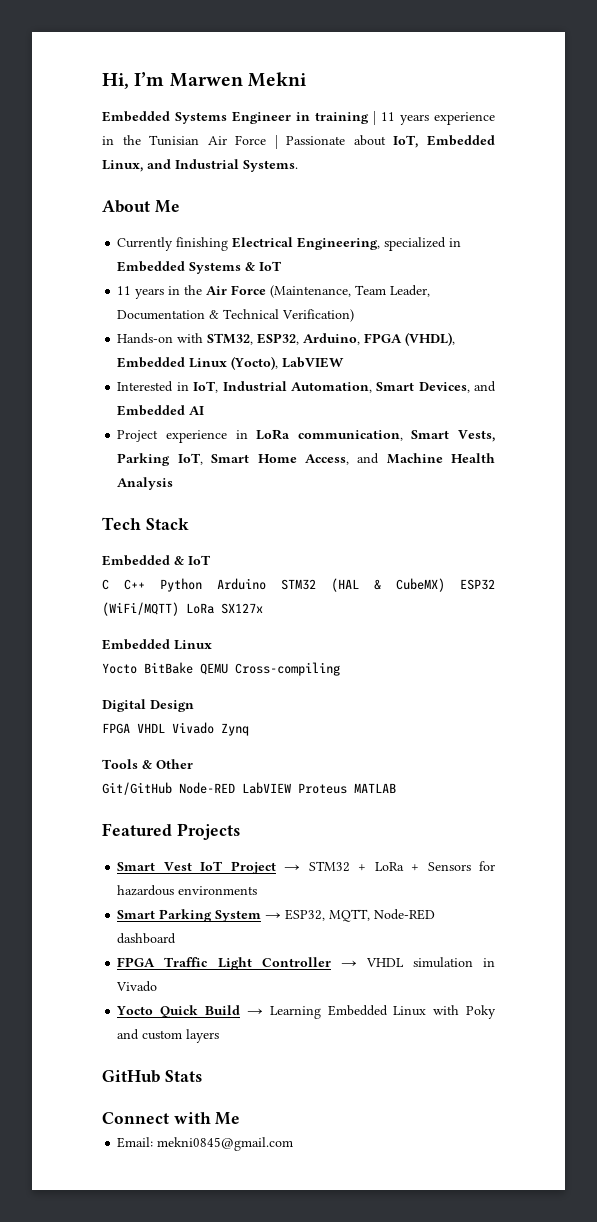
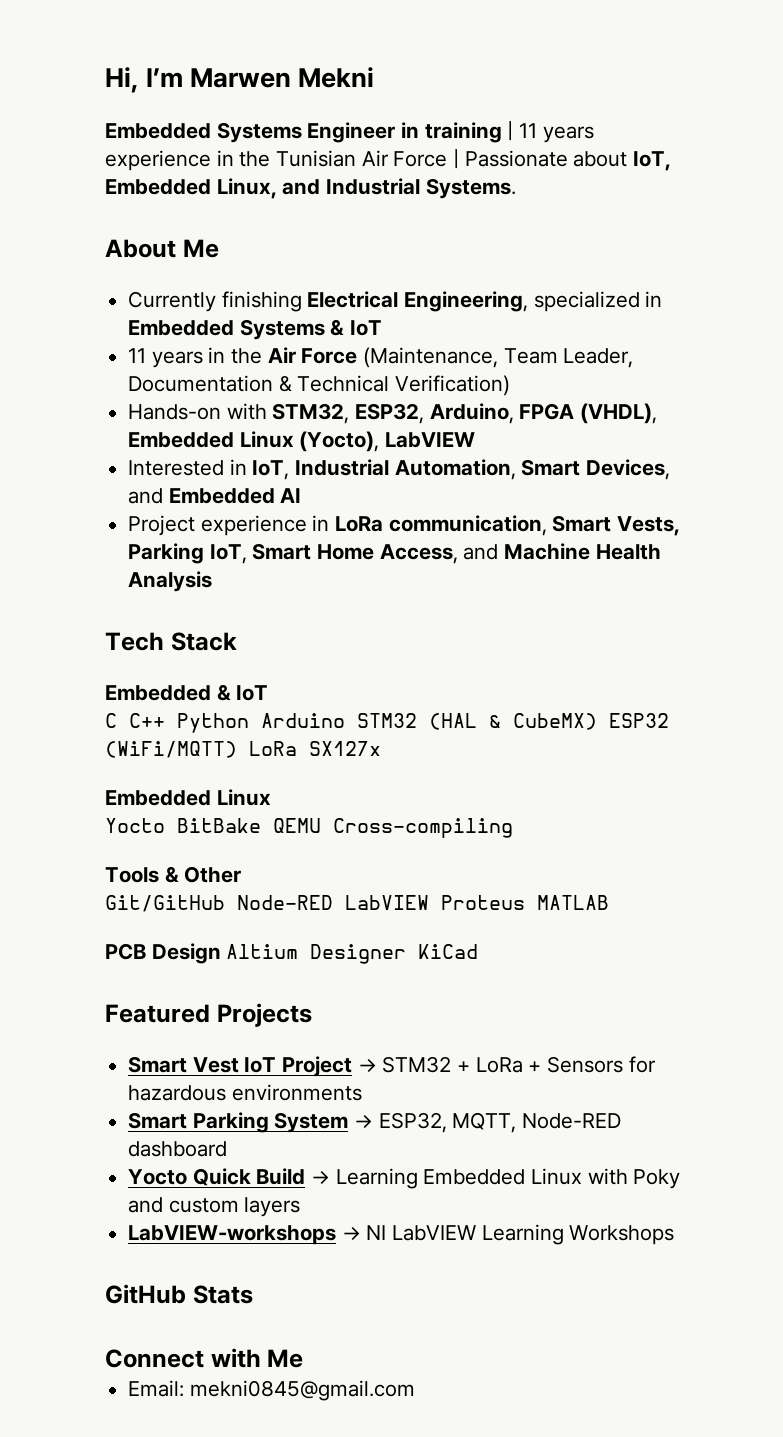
[102,699,194,712] [102,722,249,736] // Digital Design // FPGA VHDL Vivado Zynq -> (513, 828) none
(396, 788) none -> [105,943,479,964] // PCB Design Altium Designer KiCad
[117,957,495,970] [116,981,158,992] // FPGA Traffic Light Controller → VHDL simulation in Vivado -> (228, 1149) none
(220, 1036) none -> [128,1224,675,1245] // LabVIEW-workshops → NI LabVIEW Learning Workshops

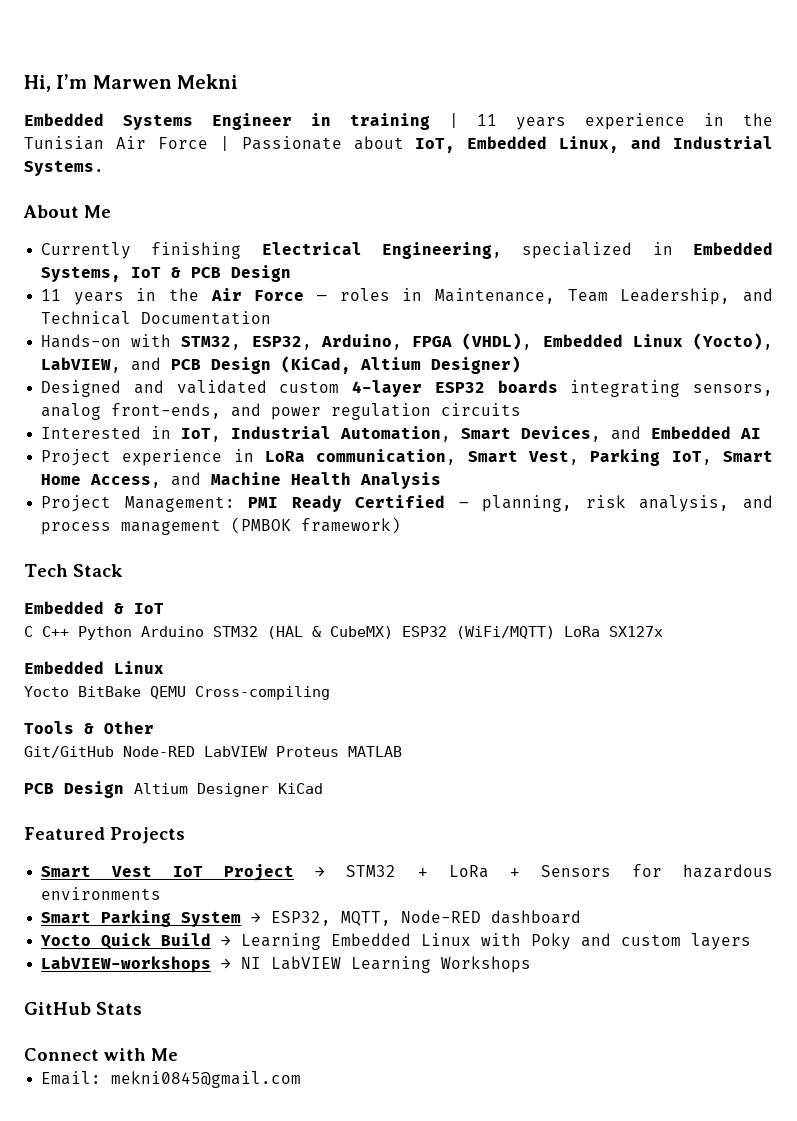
[239,319,383,340] Systems & IoT -> [41,265,292,282] Systems, IoT & PCB Design
[363,347,634,368] [128,375,511,396] (Maintenance, Team Leader, Documentation & Technical Verification) -> [317,288,774,305] [41,311,272,325] — roles in Maintenance, Team Leadership, and Technical Documentation
[385,432,476,448] LabVIEW -> [41,356,522,374] [41,380,773,397] [41,403,522,420] LabVIEW, and PCB Design (KiCad, Altium Designer) // Designed and validated custom 4-layer ESP32 boards integrating sensors, analog front-ends, and power regulation circuits
[617,516,681,536] Vests, -> [528,450,580,465] Vest,
(213, 581) none -> [41,495,773,512] [41,517,402,535] // Project Management: PMI Ready Certified – planning, risk analysis, and process management (PMBOK framework)

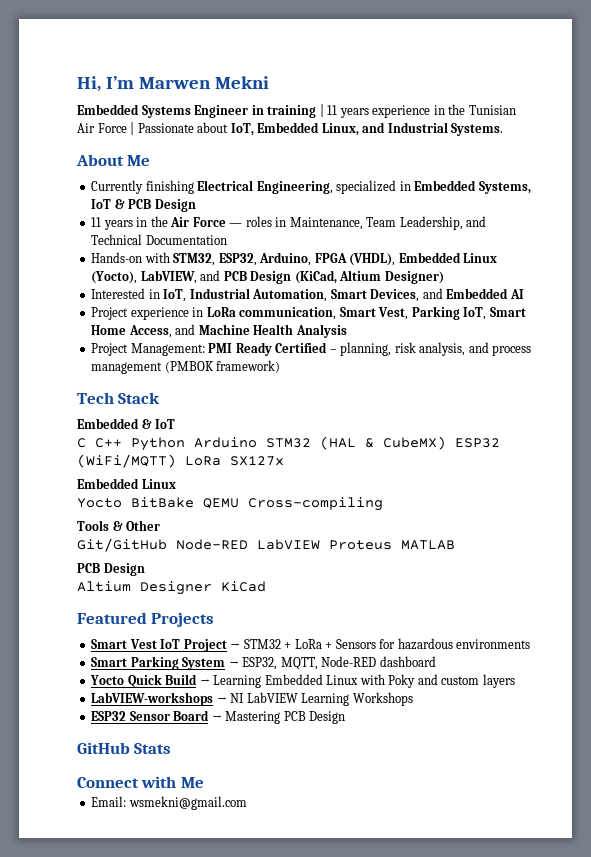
[41,380,773,397] [41,403,522,420] // Designed and validated custom 4-layer ESP32 boards integrating sensors, analog front-ends, and power regulation circuits -> (444, 277) none
(124, 789) none -> (145, 569) //
(532, 964) none -> [91,710,346,724] // ESP32 Sensor Board → Mastering PCB Design
[111,1071,302,1088] mekni0845@gmail.com -> [128,796,247,810] wsmekni@gmail.com

